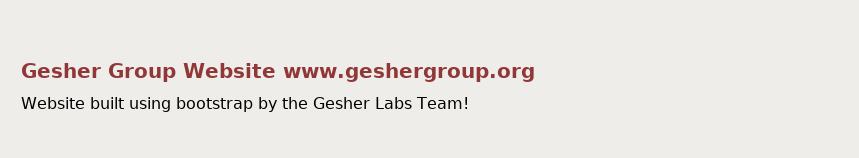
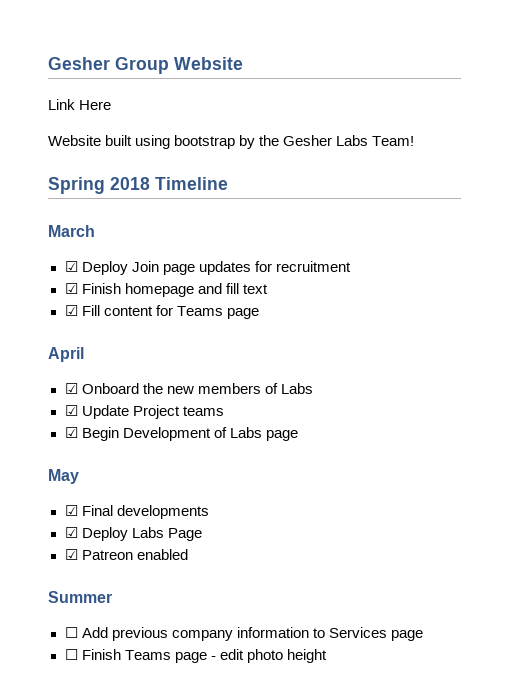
[282,63,535,82] www.geshergroup.org -> [48,99,112,110] // Link Here
(469, 103) none -> [48,177,228,194] [48,225,95,237] [64,261,351,275] [64,283,268,297] [64,305,259,319] [48,347,84,362] [64,383,313,394] [64,405,224,419] [64,427,298,441] [48,469,79,484] [64,505,209,519] [64,527,202,541] [64,549,188,560] [48,591,112,603] [64,627,423,641] [64,649,327,663] // Spring 2018 Timeline // March // ☑ Deploy Join page updates for recruitment // ☑ Finish homepage and fill text // ☑ Fill content for Teams page // April // ☑ Onboard the new members of Labs // ☑ Update Project teams // ☑ Begin Development of Labs page // May // ☑ Final developments // ☑ Deploy Labs Page // ☑ Patreon enabled // Summer // ☐ Add previous company information to Services page // ☐ Finish Teams page - edit photo height

